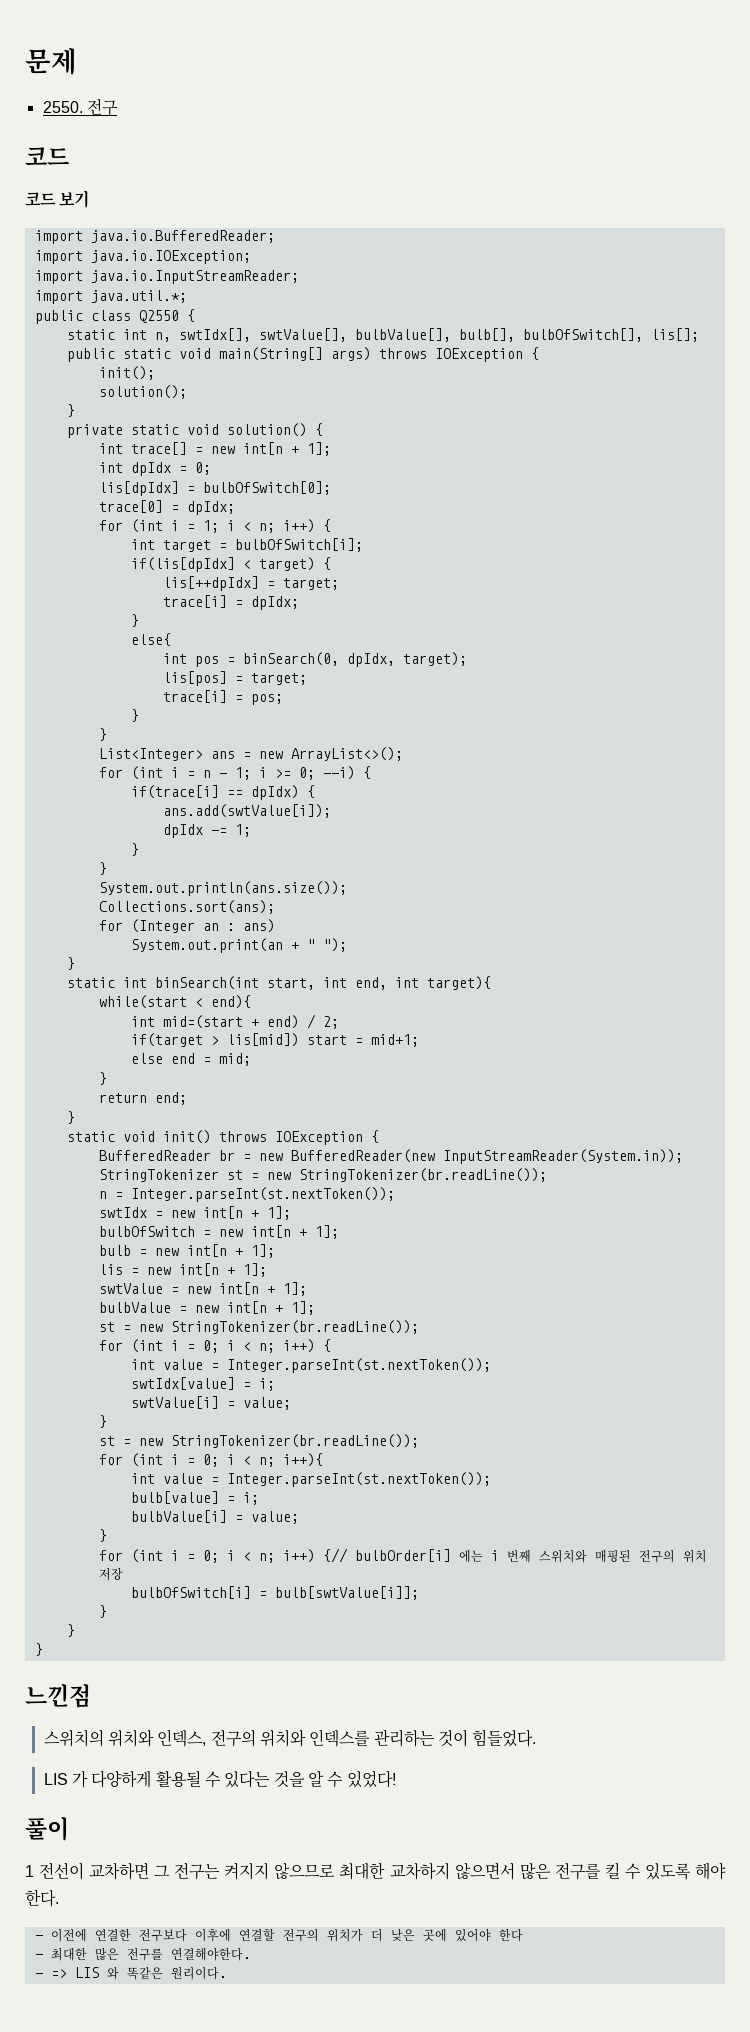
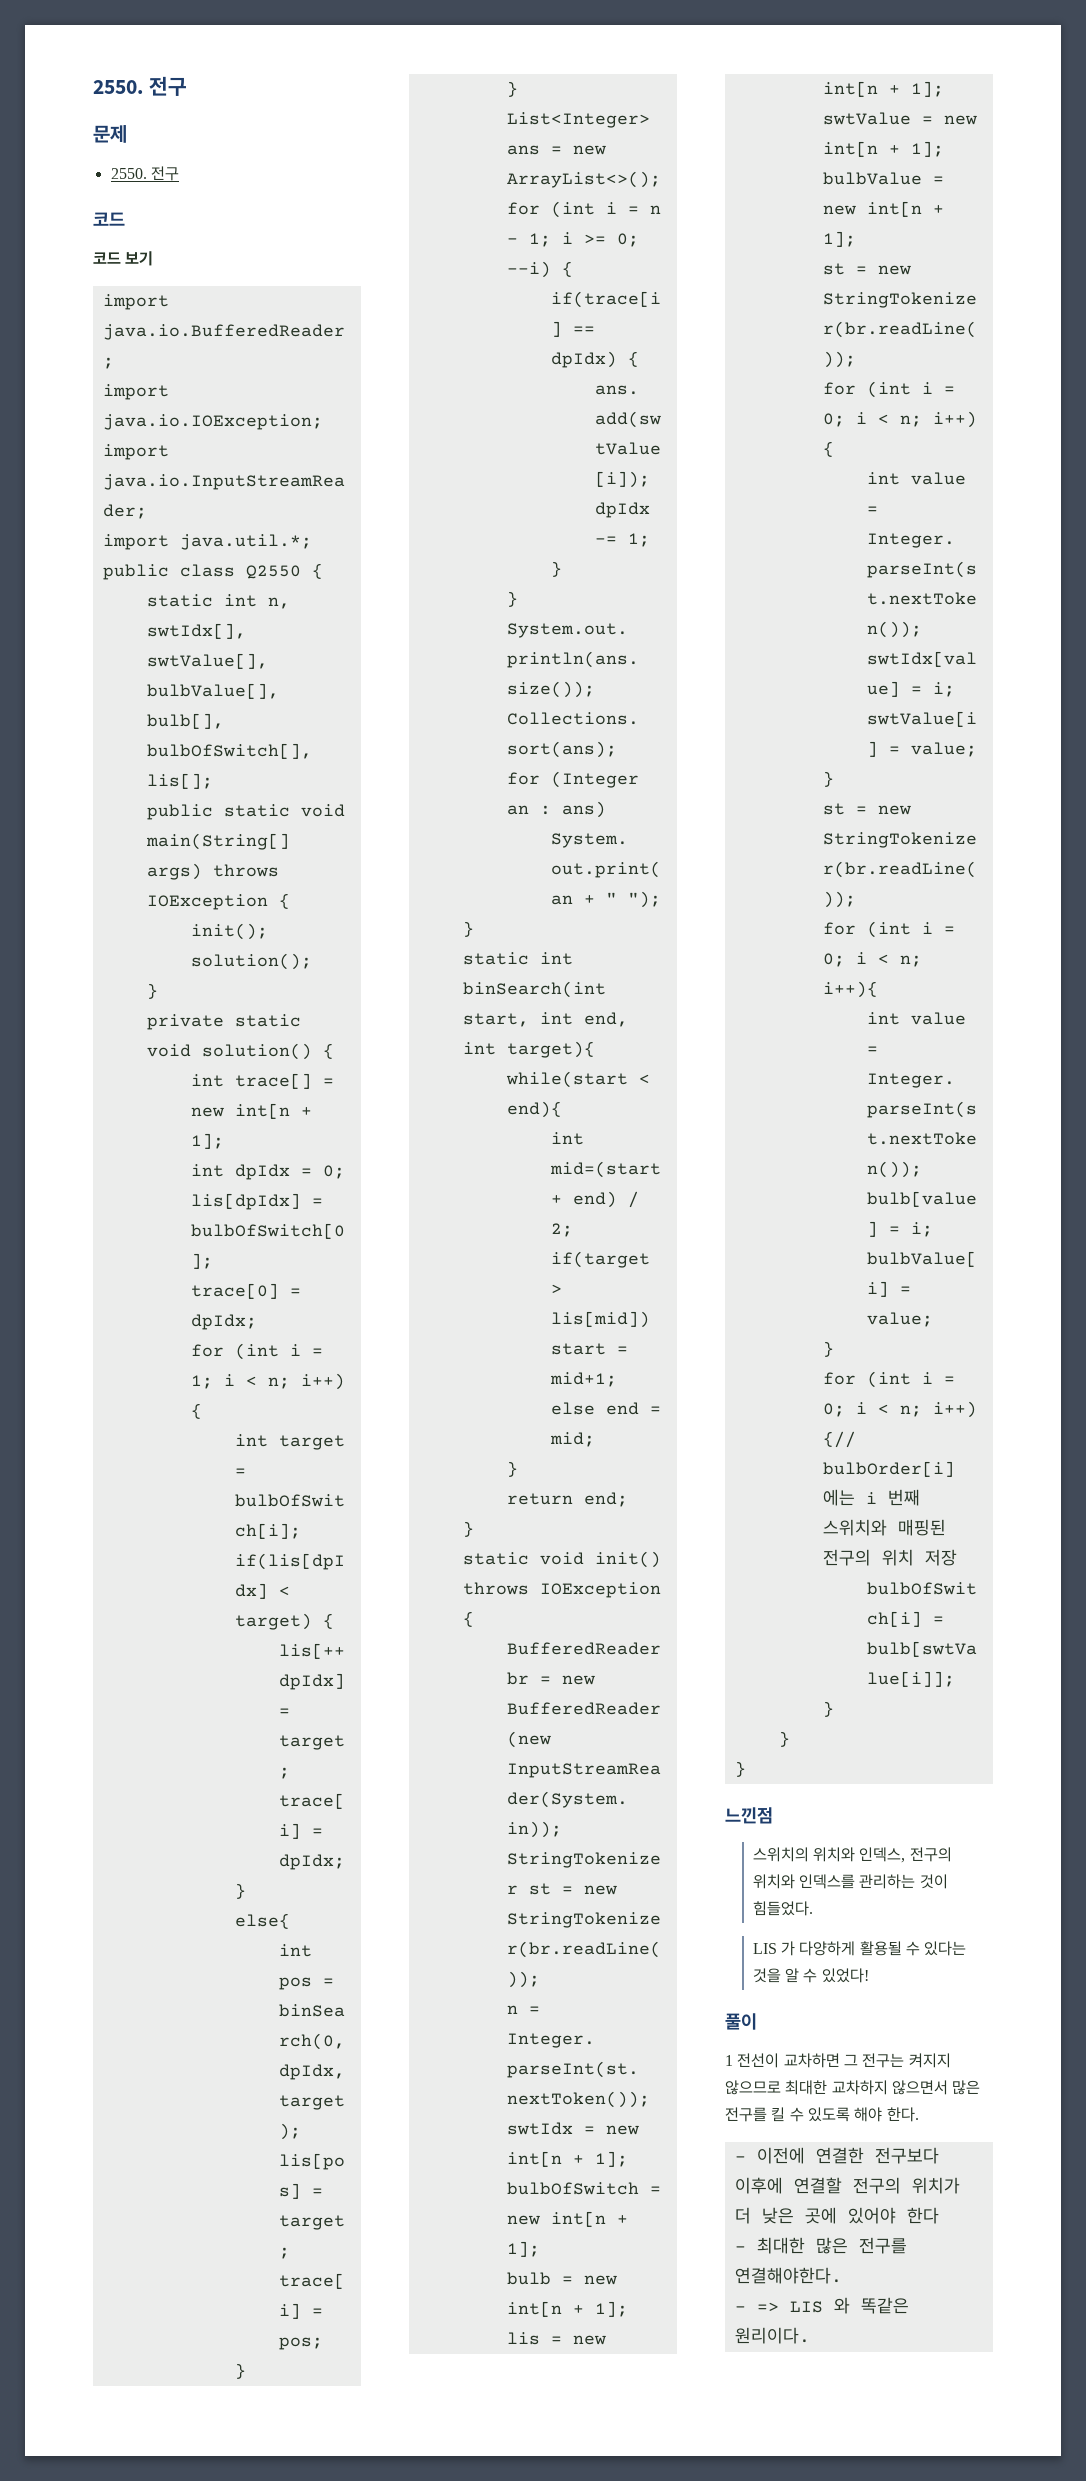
(25, 61) none -> [93,76,187,96] 2550. 전구 //

